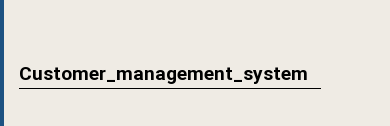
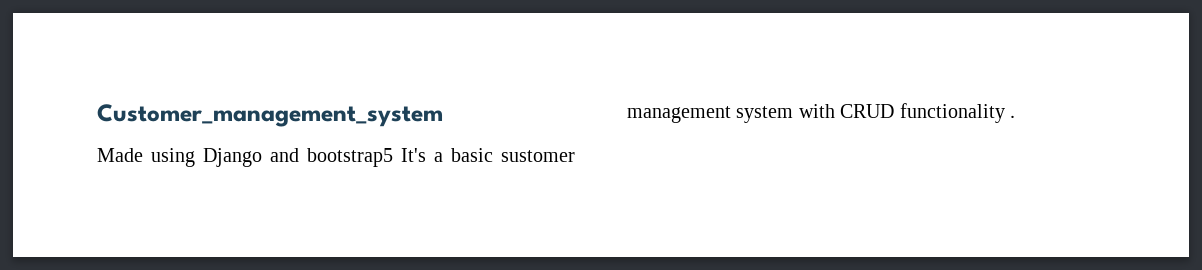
(308, 75) none -> [97,148,575,167] [627,103,1015,123] // Made using Django and bootstrap5 It's a basic sustomer management system with CRUD functionality .

